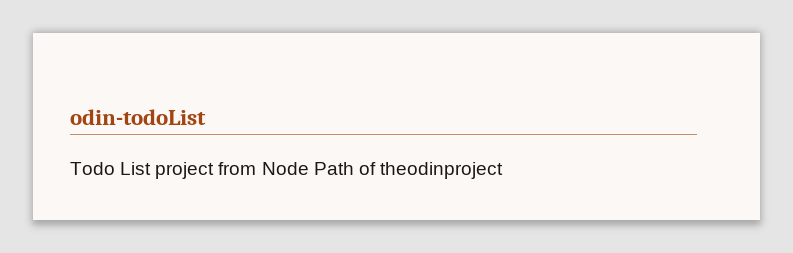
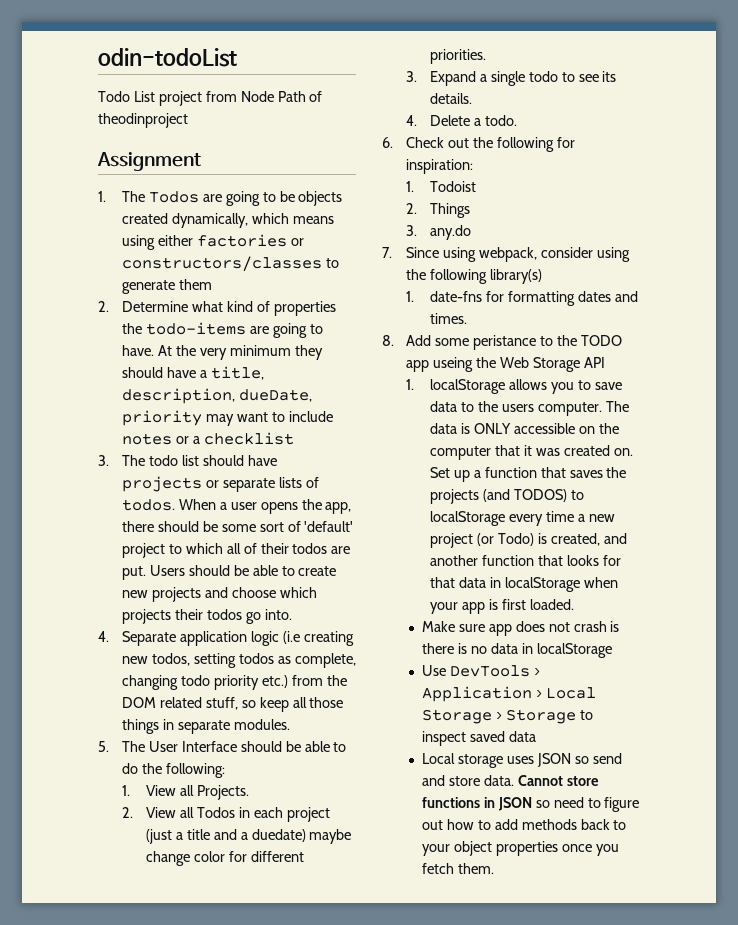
(503, 170) none -> [97,152,201,171] [98,191,343,206] [121,213,334,228] [121,234,304,250] [121,256,339,271] [121,279,212,294] [98,301,336,316] [121,322,323,338] [121,345,323,360] [121,366,264,380] [121,388,312,404] [121,410,333,426] [121,432,294,445] [98,455,277,466] [121,476,319,492] [121,499,352,514] [121,521,354,532] [121,543,351,558] [121,565,337,580] [121,587,317,602] [121,609,292,624] [98,631,354,646] [121,653,356,668] [121,675,347,690] [121,697,344,712] [121,719,290,734] [98,741,347,752] [121,763,225,778] [121,785,249,800] [121,807,330,822] [145,829,352,844] [145,851,304,866] [429,49,486,64] [405,71,617,86] [429,93,472,104] [405,115,517,126] [382,137,575,152] [405,159,473,174] [405,181,476,192] [405,203,470,218] [405,225,471,240] [382,247,630,262] [405,269,542,284] [405,291,638,306] [429,313,467,324] [382,335,622,350] [405,357,605,372] [405,379,622,394] [429,401,629,416] [429,423,619,434] [429,445,633,460] [429,467,627,482] [429,489,584,504] [429,511,615,526] [429,533,627,548] [429,555,621,566] [429,577,618,592] [429,599,574,614] [421,621,620,636] [421,643,612,658] [421,665,540,677] [421,686,596,702] [421,709,593,724] [421,731,536,746] [421,753,622,768] [421,775,599,786] [421,797,640,812] [421,819,627,830] [421,841,619,856] [421,863,494,874] // Assignment // 1. The Todos are going to be objects created dynamically, which means using either factories or constructors/classes to generate them // 2. Determine what kind of properties the todo-items are going to have. At the very minimum they should have a title, description, dueDate, priority may want to include notes or a checklist // 3. The todo list should have projects or separate lists of todos. When a user opens the app, there should be some sort of 'default' project to which all of their todos are put. Users should be able to create new projects and choose which projects their todos go into. // 4. Separate application logic (i.e creating new todos, setting todos as complete, changing todo priority etc.) from the DOM related stuff, so keep all those things in separate modules. // 5. The User Interface should be able to do the following: // 1. View all Projects. // 2. View all Todos in each project (just a title and a duedate) maybe change color for different priorities. // 3. Expand a single todo to see its details. // 4. Delete a todo. // 6. Check out the following for inspiration: // 1. Todoist // 2. Things // 3. any.do // 7. Since using webpack, consider using the following library(s) // 1. date-fns for formatting dates and times. // 8. Add some peristance to the TODO app useing the Web Storage API // 1. localStorage allows you to save data to the users computer. The data is ONLY accessible on the computer that it was created on. Set up a function that saves the projects (and TODOS) to localStorage every time a new project (or Todo) is created, and another function that looks for that data in localStorage when your app is first loaded. // Make sure app does not crash is there is no data in localStorage // Use DevTools > Application > Local Storage > Storage to inspect saved data // Local storage uses JSON so send and store data. Cannot store functions in JSON so need to figure out how to add methods back to your object properties once you fetch them.

